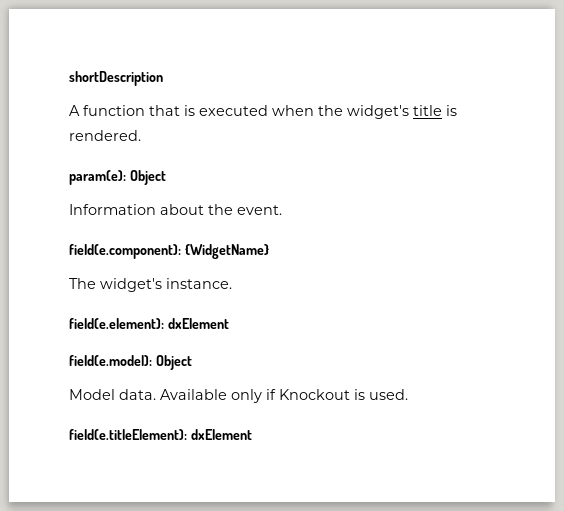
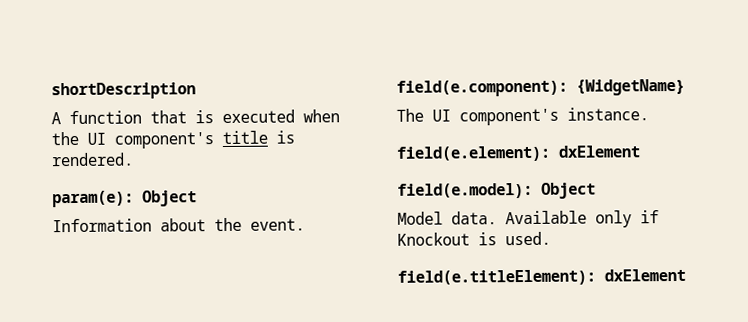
[347,105,409,119] widget's -> [87,132,214,149] UI component's
[100,278,162,292] widget's -> [432,108,559,126] UI component's

